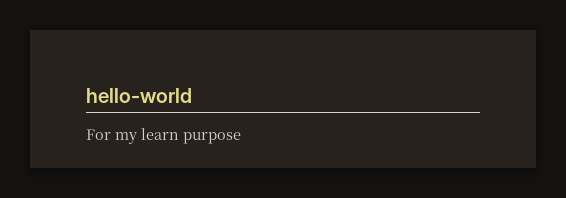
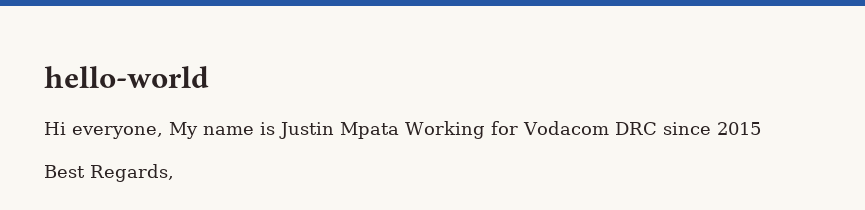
[86,128,241,144] For my learn purpose -> [44,121,761,139] [44,164,174,182] Hi everyone, My name is Justin Mpata Working for Vodacom DRC since 2015 // Best Regards,

